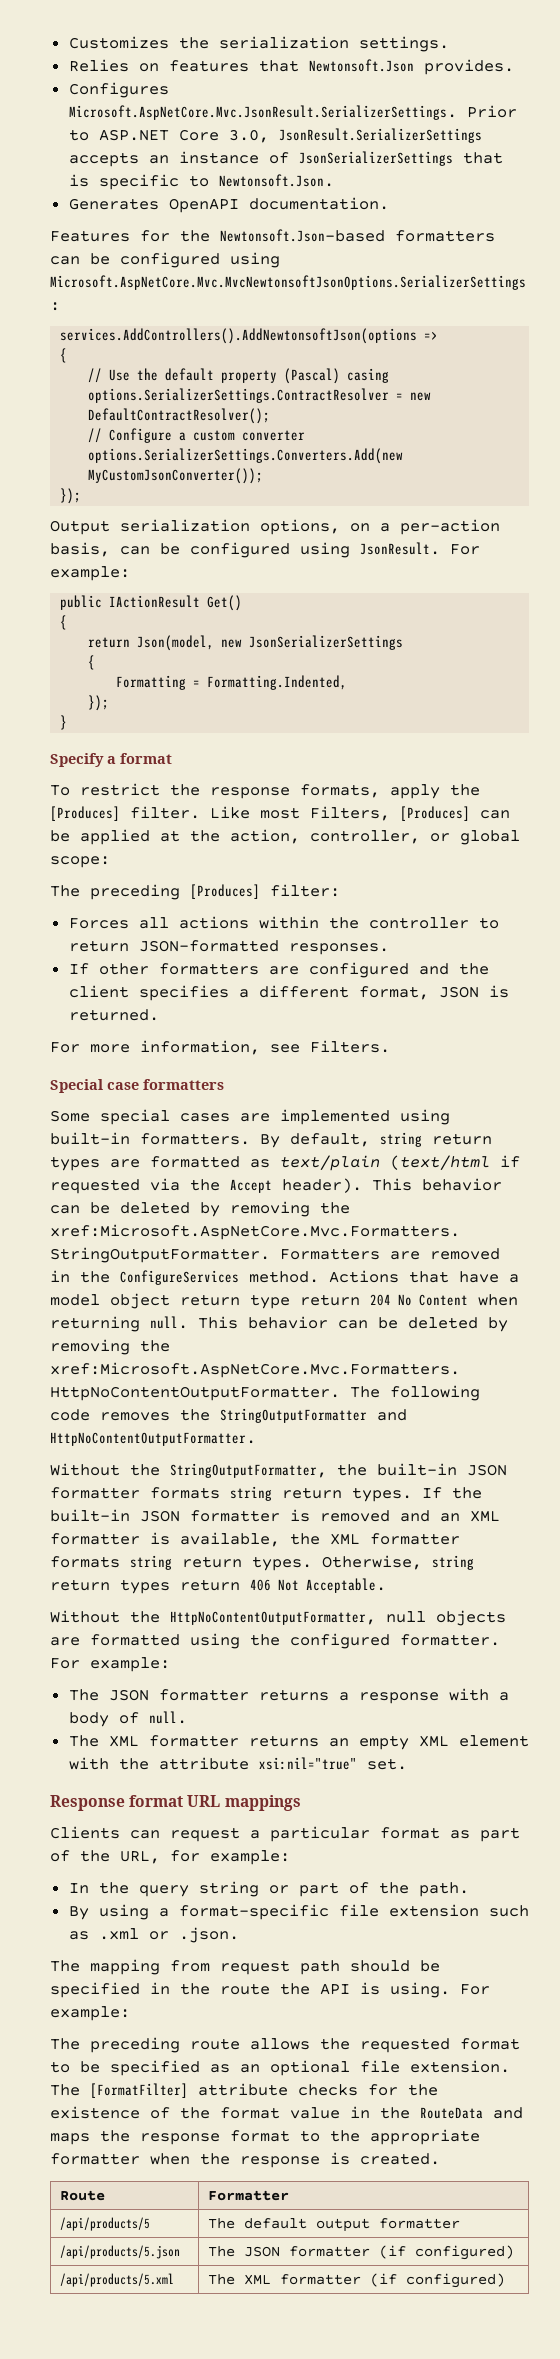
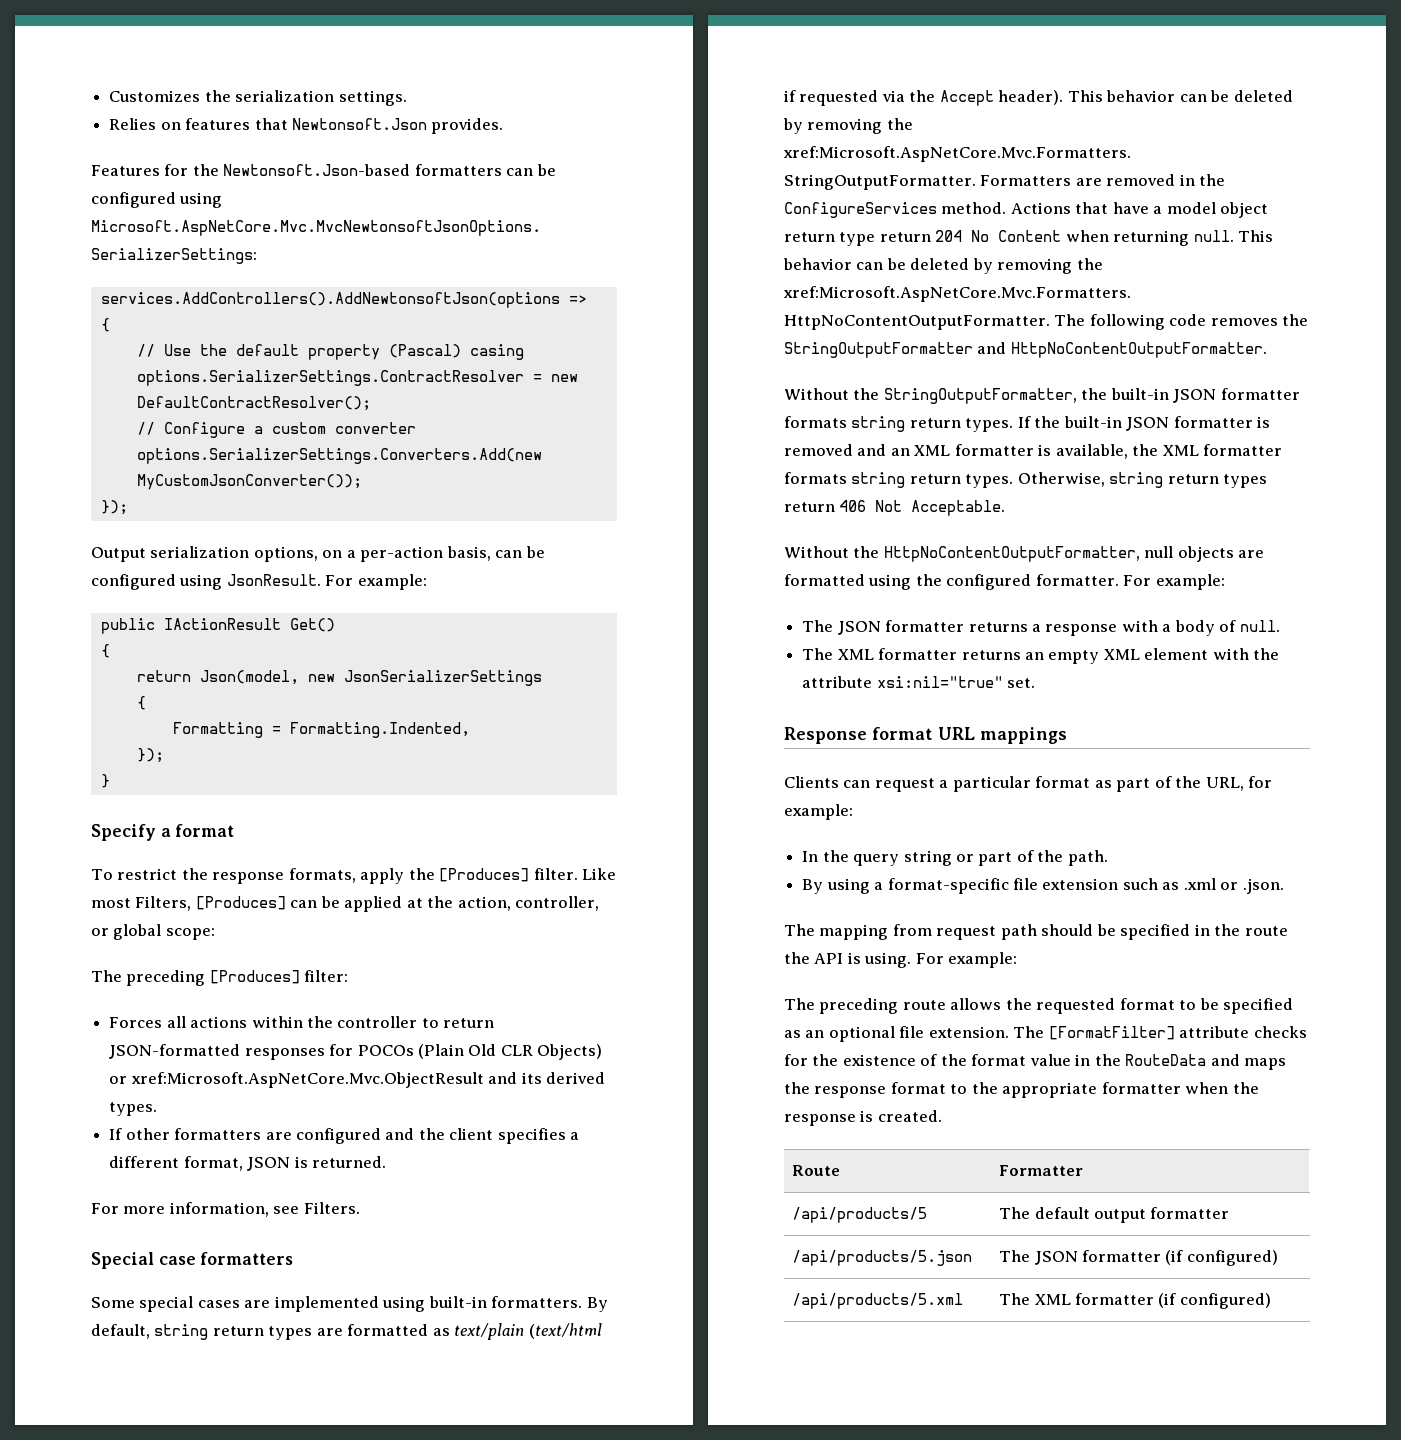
[68,82,169,98] [68,105,517,120] [68,128,482,143] [68,151,503,167] [68,174,334,190] [68,197,389,213] // Configures Microsoft.AspNetCore.Mvc.JsonResult.SerializerSettings. Prior to ASP.NET Core 3.0, JsonResult.SerializerSettings accepts an instance of JsonSerializerSettings that is specific to Newtonsoft.Json. // Generates OpenAPI documentation. -> (504, 126) none
[288,943,389,955] responses. -> [244,1044,603,1060] [109,1072,605,1088] [109,1102,158,1116] responses for POCOs (Plain Old CLR Objects) or xref:Microsoft.AspNetCore.Mvc.ObjectResult and its derived types.

